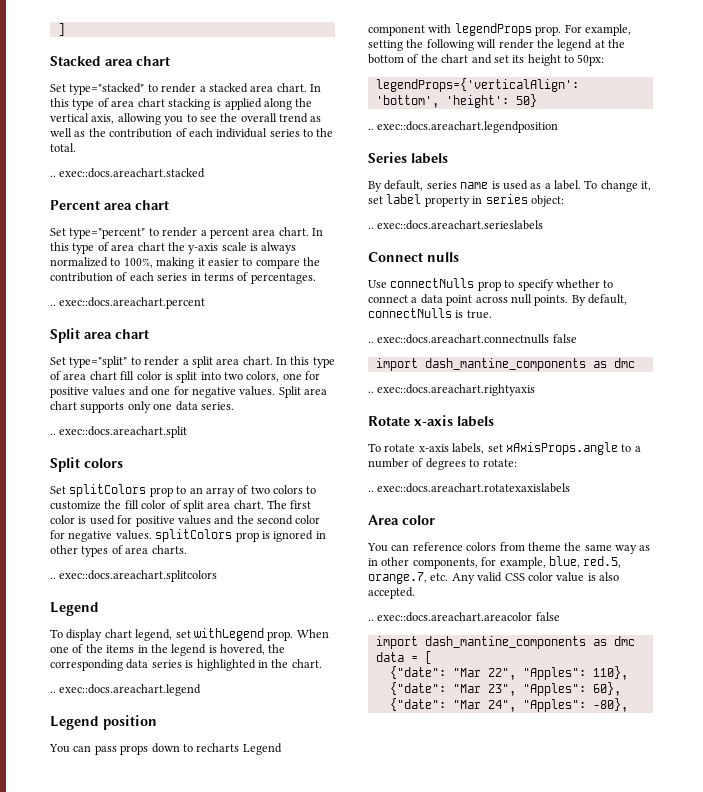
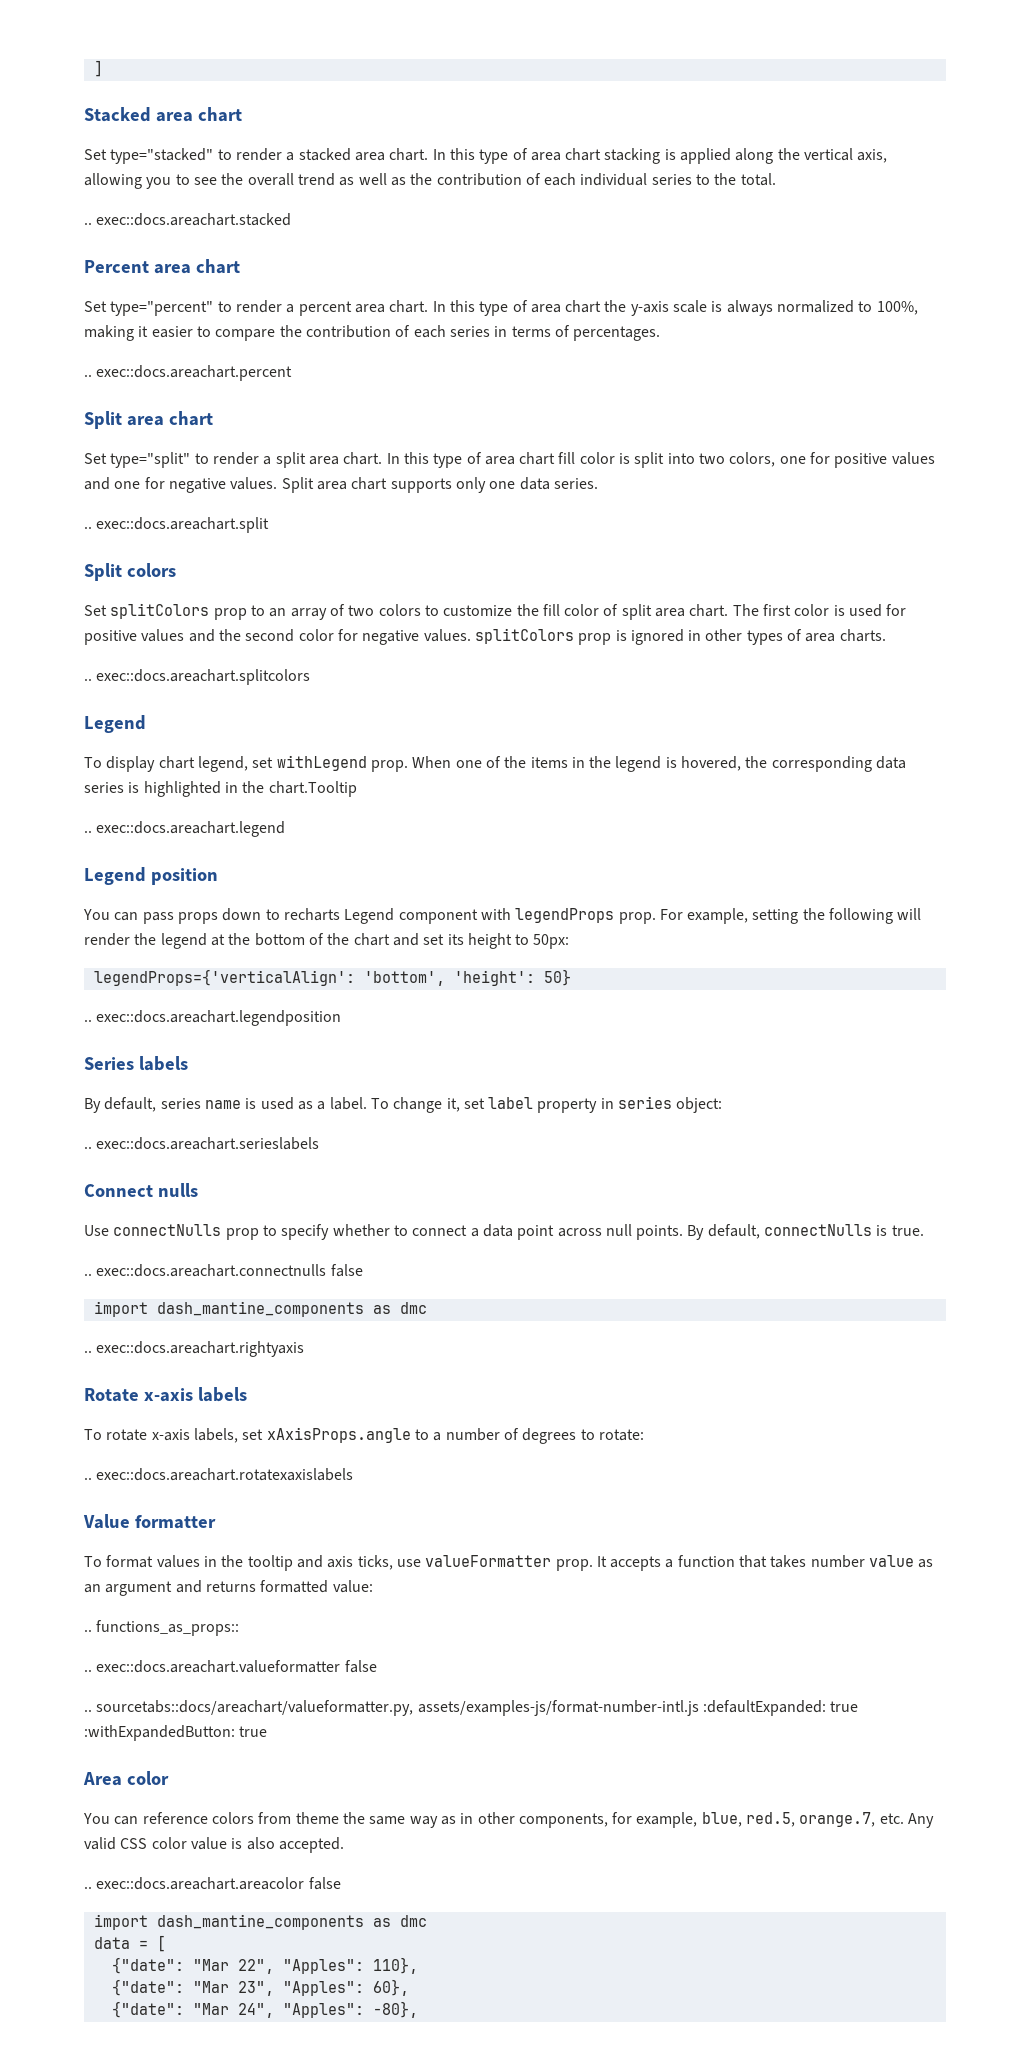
[291,659,322,668] chart. -> [268,781,357,797] chart.Tooltip
(571, 488) none -> [83,1514,216,1529] [84,1555,934,1571] [84,1580,373,1596] [84,1620,240,1636] [84,1660,377,1673] [84,1700,859,1716] [84,1725,268,1741] // Value formatter // To format values in the tooltip and axis ticks, use valueFormatter prop. It accepts a function that takes number value as an argument and returns formatted value: // .. functions_as_props:: // .. exec::docs.areachart.valueformatter false // .. sourcetabs::docs/areachart/valueformatter.py, assets/examples-js/format-number-intl.js :defaultExpanded: true :withExpandedButton: true

